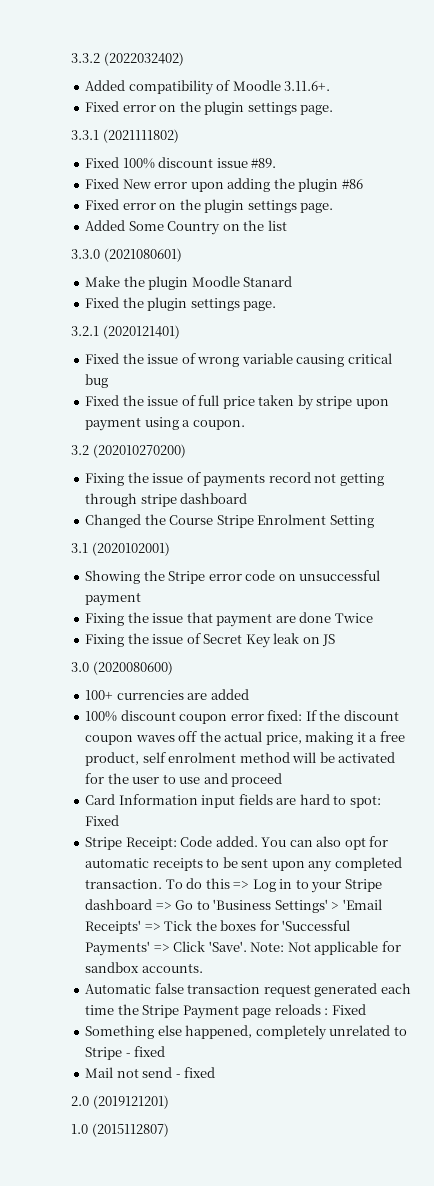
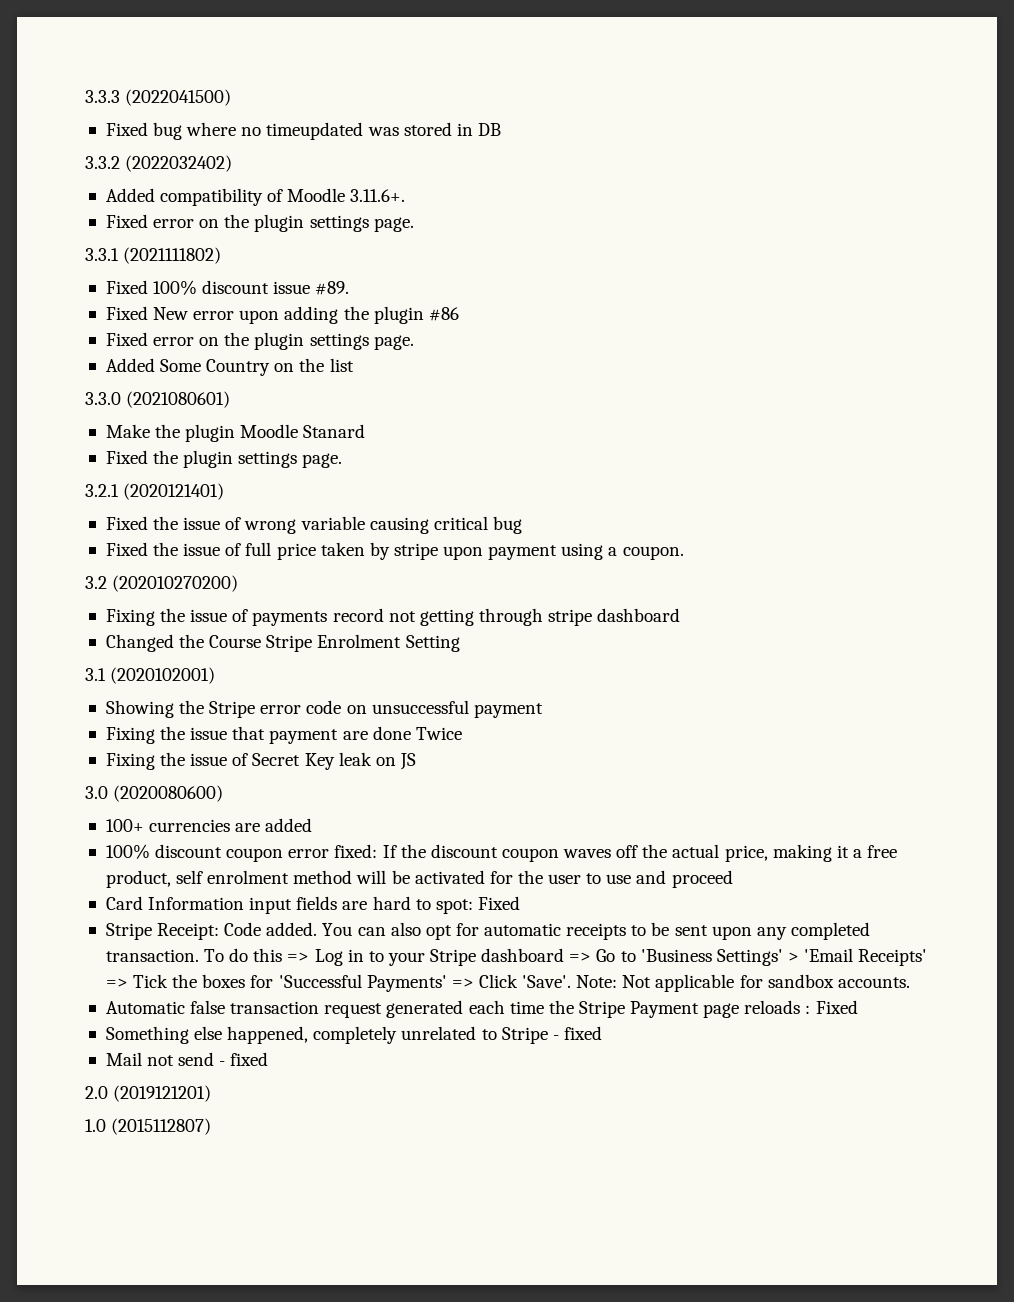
(71, 58) none -> [85,89,232,106] [105,122,501,140] 3.3.3 (2022041500) // Fixed bug where no timeupdated was stored in DB //

